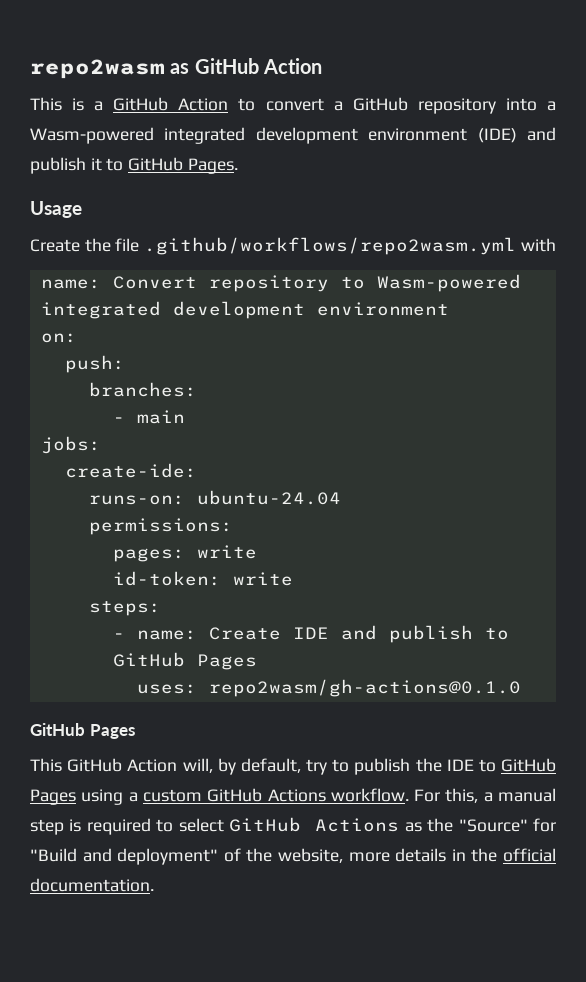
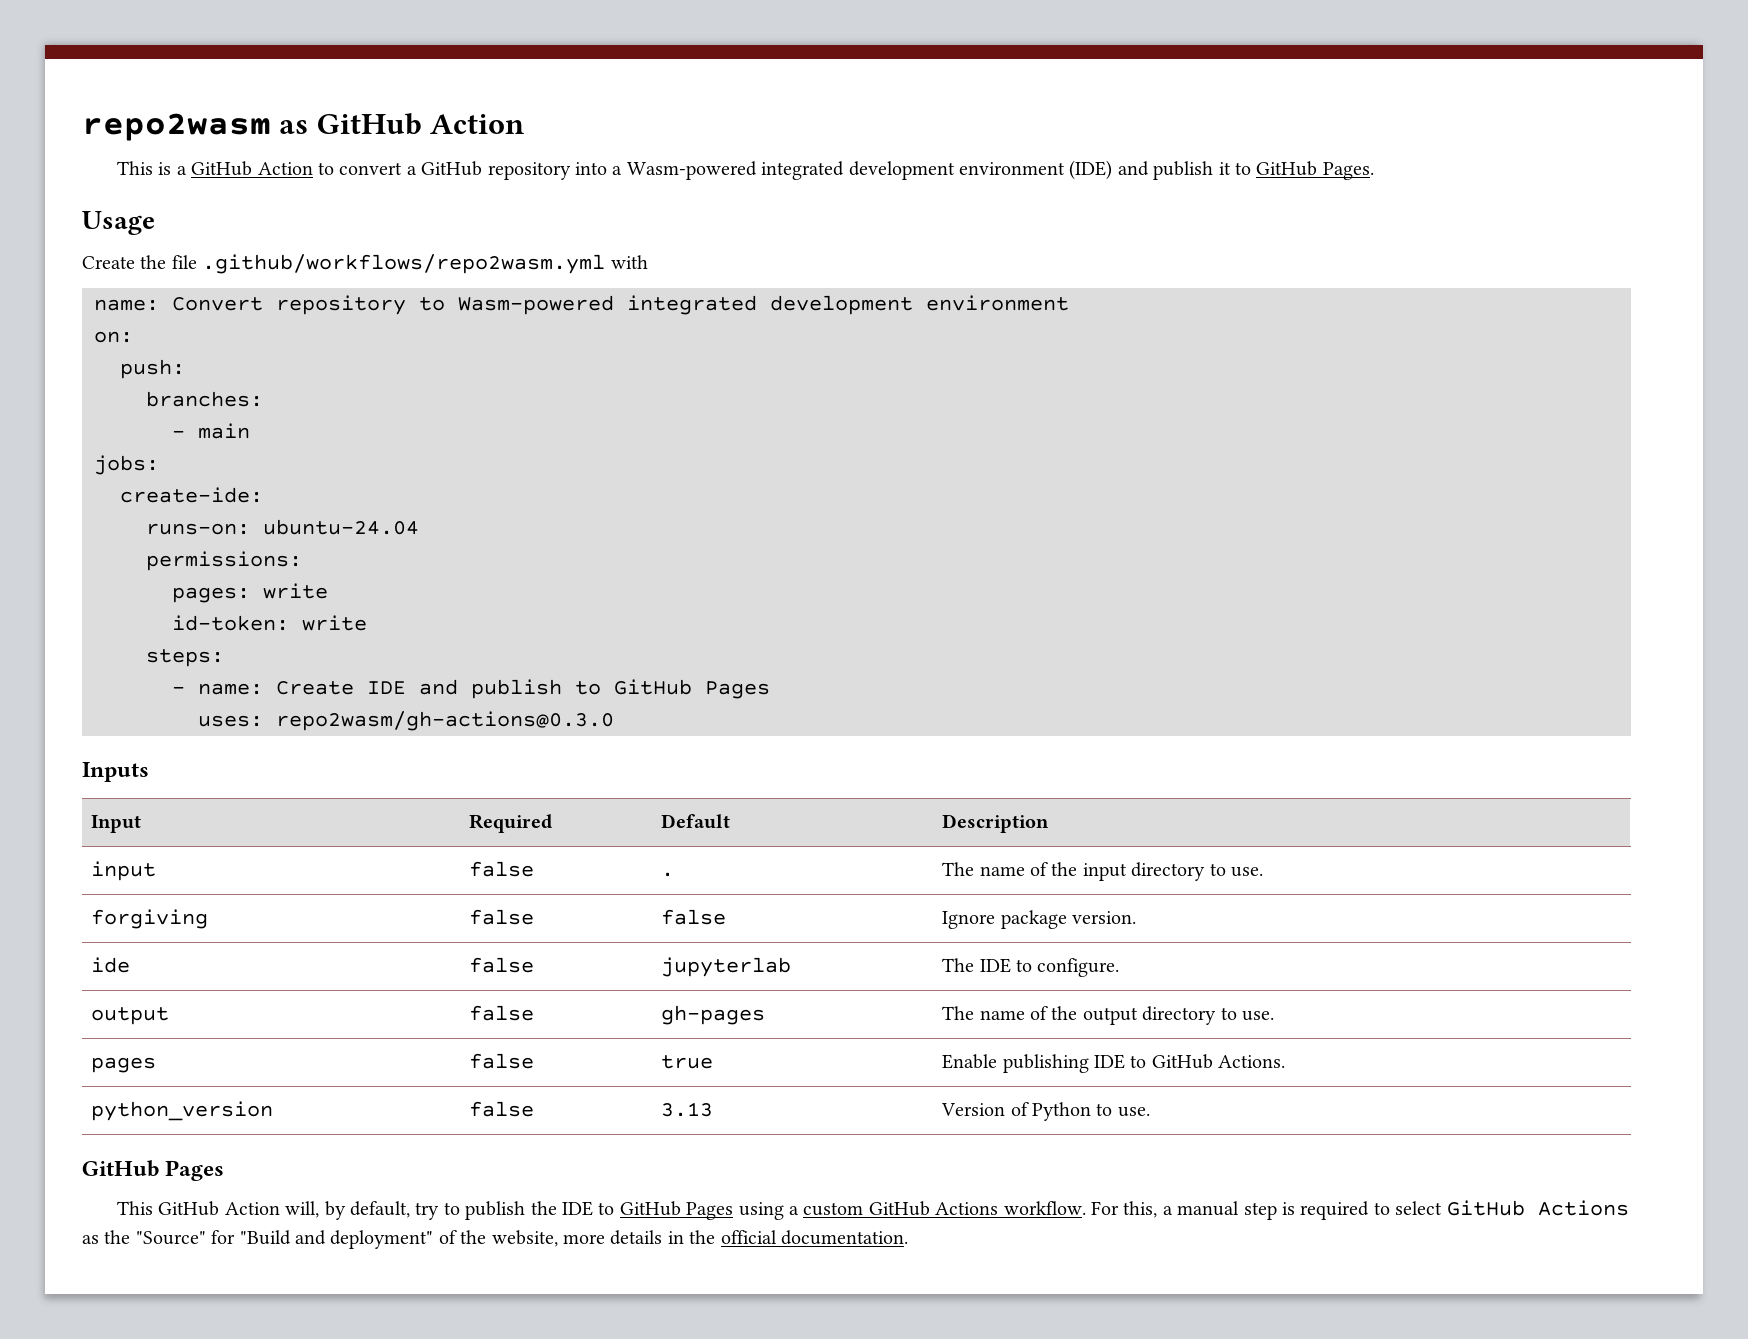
[208,679,521,697] repo2wasm/gh-actions@0.1.0 -> [276,711,614,731] [82,762,149,782] [91,815,142,833] [469,814,553,833] [661,814,731,829] [942,814,1050,833] [91,861,157,881] [469,861,535,877] [661,872,675,877] [942,862,1263,881] [91,909,209,929] [469,909,535,925] [661,909,727,925] [942,910,1136,929] [91,957,131,973] [469,957,535,973] [661,957,792,977] [942,958,1120,977] [91,1007,170,1025] [469,1005,535,1021] [661,1005,766,1025] [942,1006,1274,1025] [91,1057,157,1073] [469,1053,535,1069] [661,1055,714,1069] [942,1054,1286,1073] [91,1101,274,1121] [469,1101,535,1117] [661,1102,714,1117] [941,1102,1150,1121] repo2wasm/gh-actions@0.3.0 // Inputs // Input | Required | Default | Description // input | false | . | The name of the input directory to use. // forgiving | false | false | Ignore package version. // ide | false | jupyterlab | The IDE to configure. // output | false | gh-pages | The name of the output directory to use. // pages | false | true | Enable publishing IDE to GitHub Actions. // python_version | false | 3.13 | Version of Python to use.

